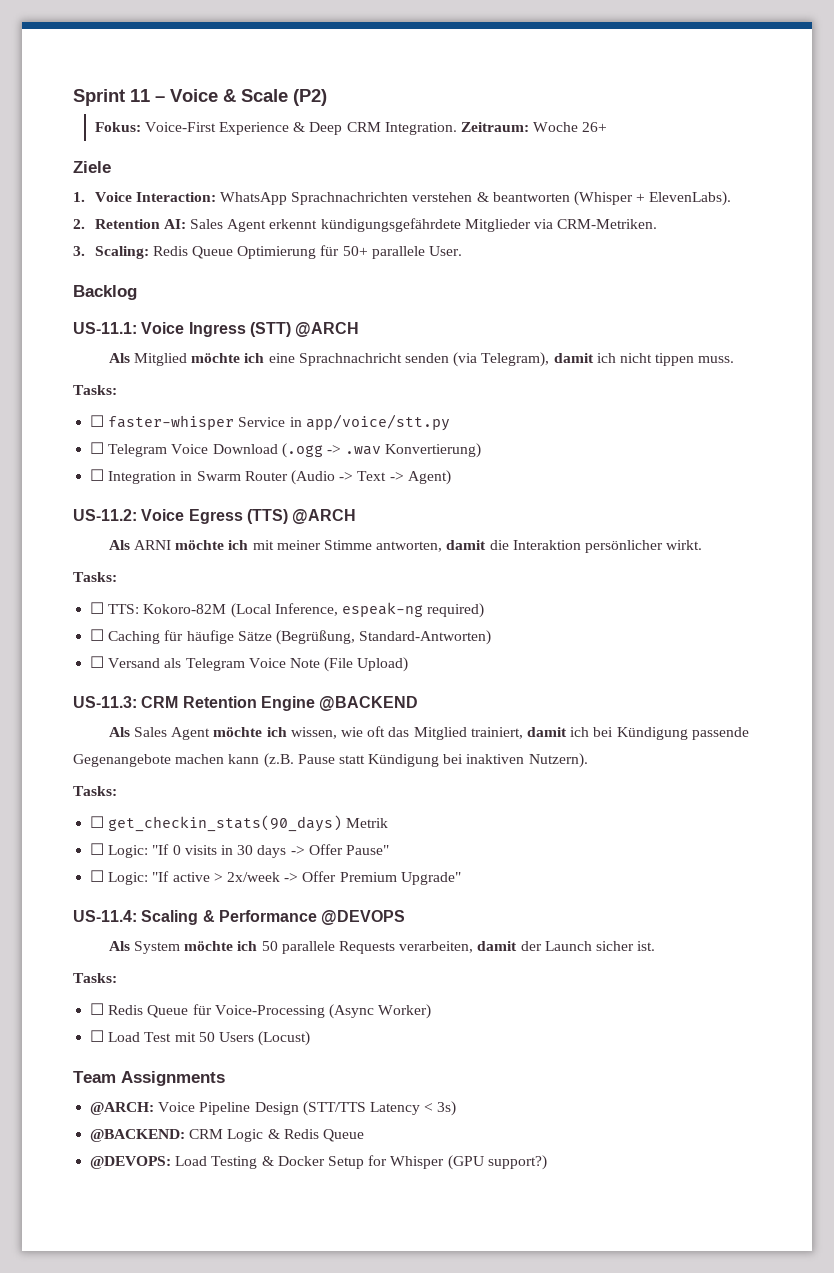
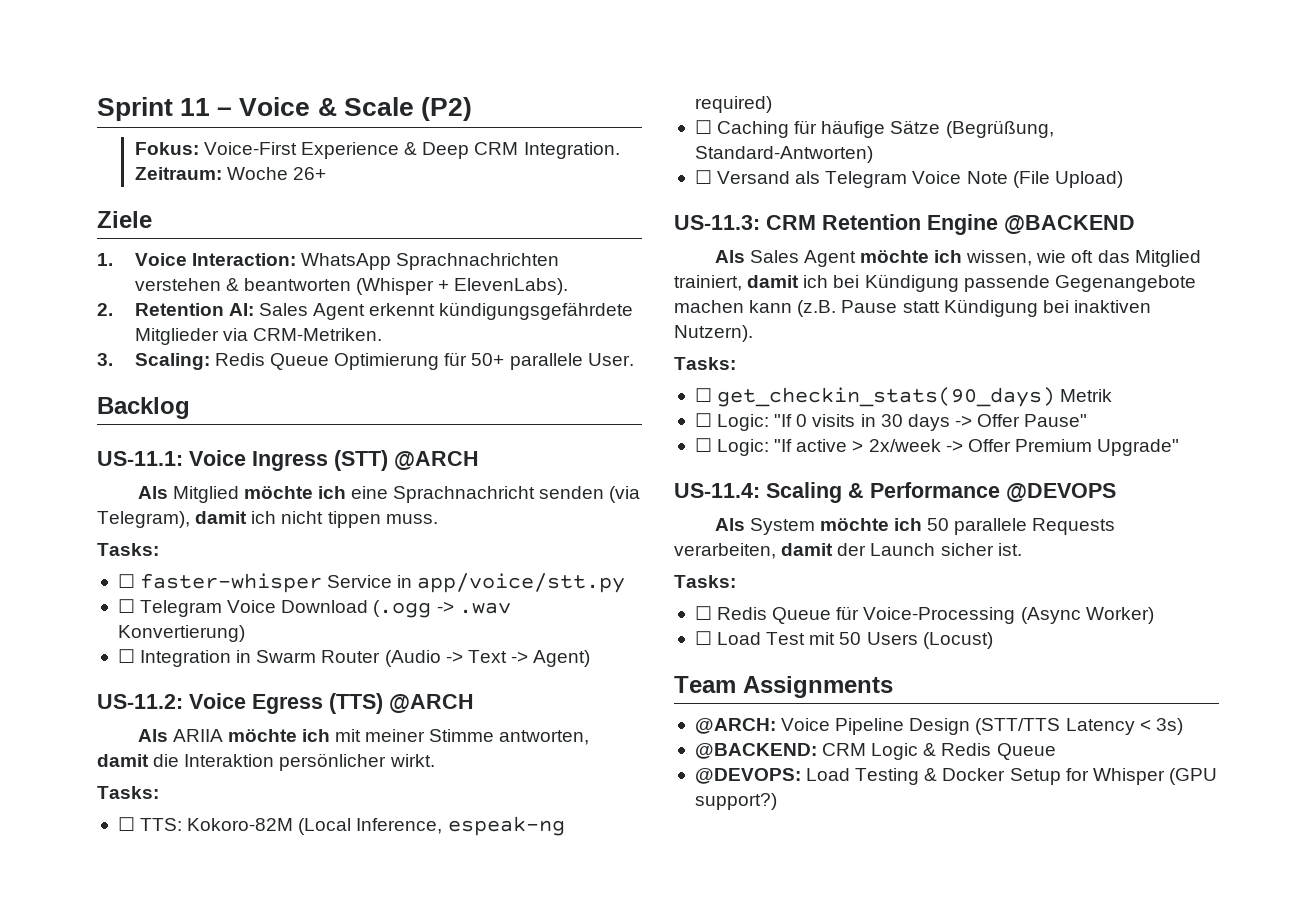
[134,540,172,550] ARNI -> [172,729,223,742] ARIIA

